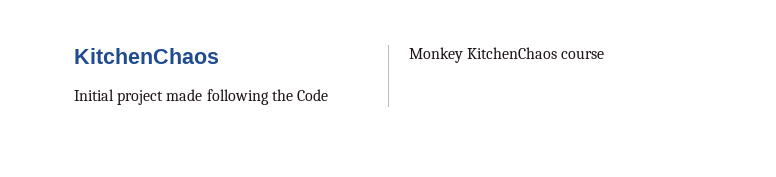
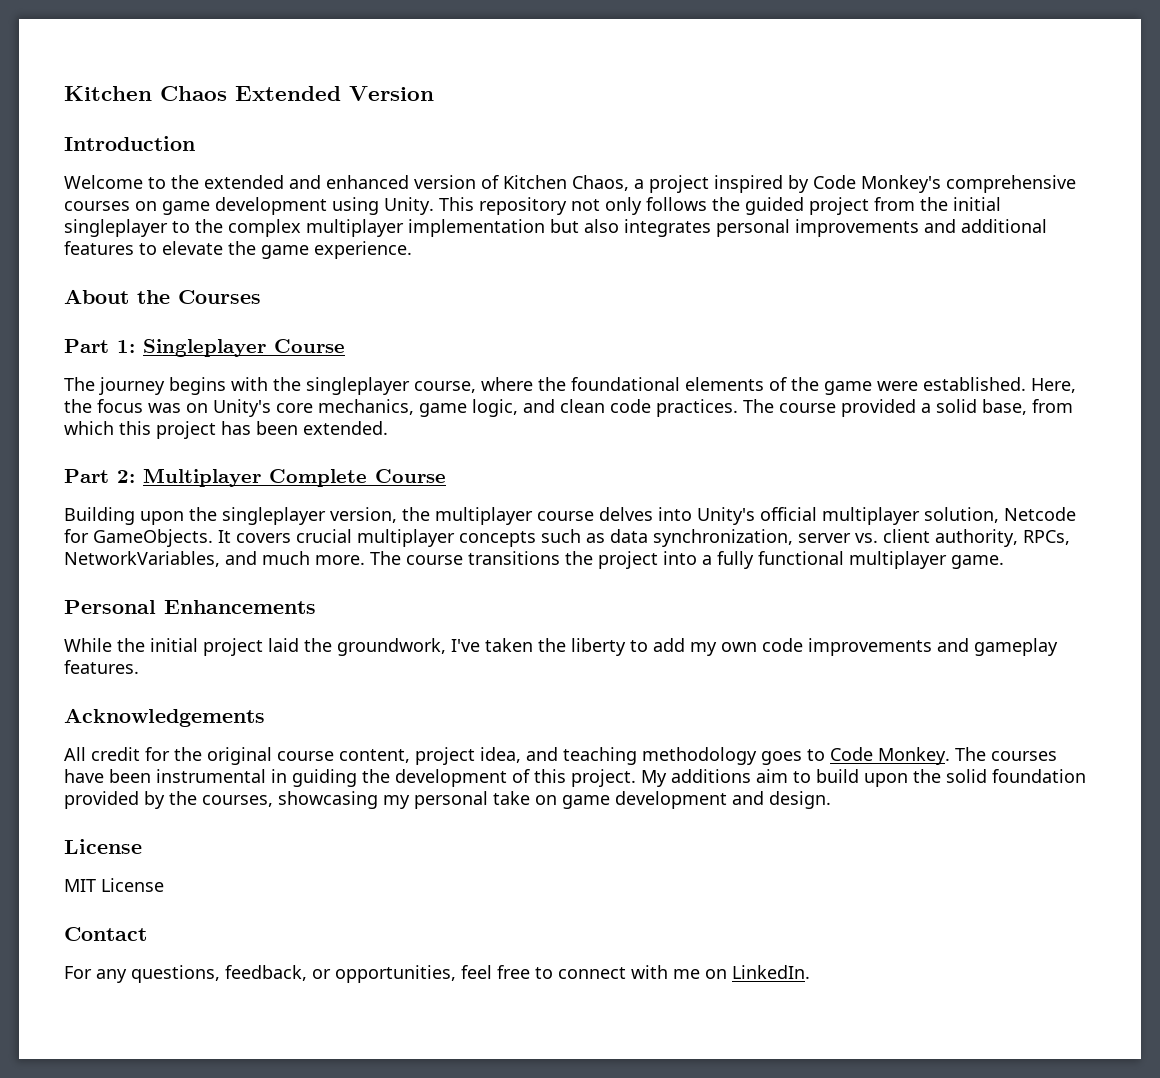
[74,48,219,64] [74,89,328,105] [409,47,605,63] KitchenChaos // Initial project made following the Code Monkey KitchenChaos course -> [64,86,434,101] [64,136,195,151] [64,175,1076,193] [64,197,1001,215] [64,219,1047,237] [64,241,412,259] [64,289,261,304] [64,339,345,357] [64,377,1076,395] [64,399,1073,417] [64,421,388,439] [64,468,446,487] [64,507,1076,525] [64,529,1070,547] [64,551,1004,569] [64,600,316,614] [64,638,1058,656] [64,660,139,674] [64,708,265,727] [64,747,1057,765] [64,769,1086,787] [64,791,831,809] [64,839,142,854] [64,878,164,892] [64,927,147,941] [64,965,810,983] Kitchen Chaos Extended Version // Introduction // Welcome to the extended and enhanced version of Kitchen Chaos, a project inspired by Code Monkey's comprehensive courses on game development using Unity. This repository not only follows the guided project from the initial singleplayer to the complex multiplayer implementation but also integrates personal improvements and additional features to elevate the game experience. // About the Courses // Part 1: Singleplayer Course // The journey begins with the singleplayer course, where the foundational elements of the game were established. Here, the focus was on Unity's core mechanics, game logic, and clean code practices. The course provided a solid base, from which this project has been extended. // Part 2: Multiplayer Complete Course // Building upon the singleplayer version, the multiplayer course delves into Unity's official multiplayer solution, Netcode for GameObjects. It covers crucial multiplayer concepts such as data synchronization, server vs. client authority, RPCs, NetworkVariables, and much more. The course transitions the project into a fully functional multiplayer game. // Personal Enhancements // While the initial project laid the groundwork, I've taken the liberty to add my own code improvements and gameplay features. // Acknowledgements // All credit for the original course content, project idea, and teaching methodology goes to Code Monkey. The courses have been instrumental in guiding the development of this project. My additions aim to build upon the solid foundation provided by the courses, showcasing my personal take on game development and design. // License // MIT License // Contact // For any questions, feedback, or opportunities, feel free to connect with me on LinkedIn.

